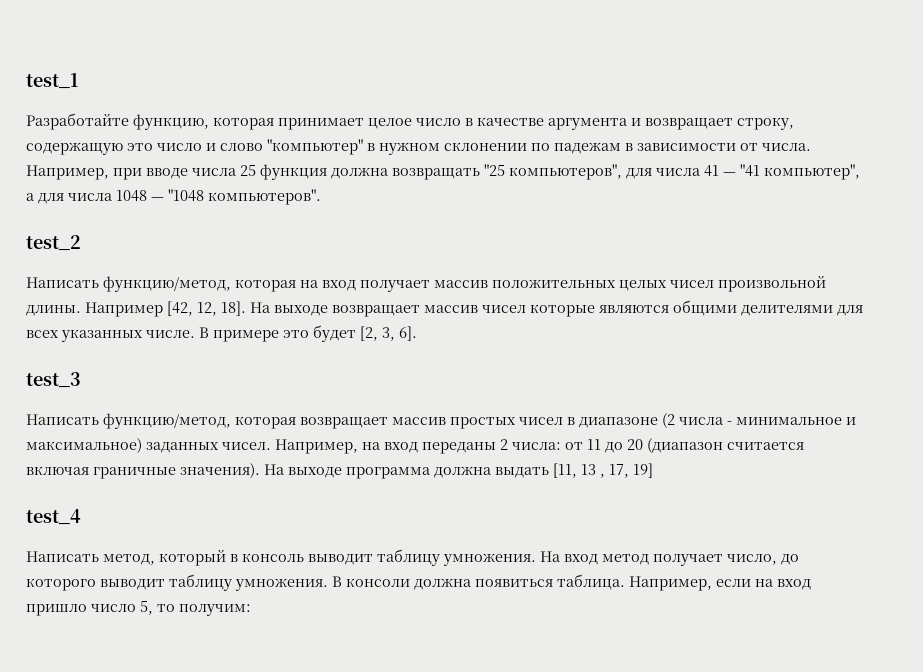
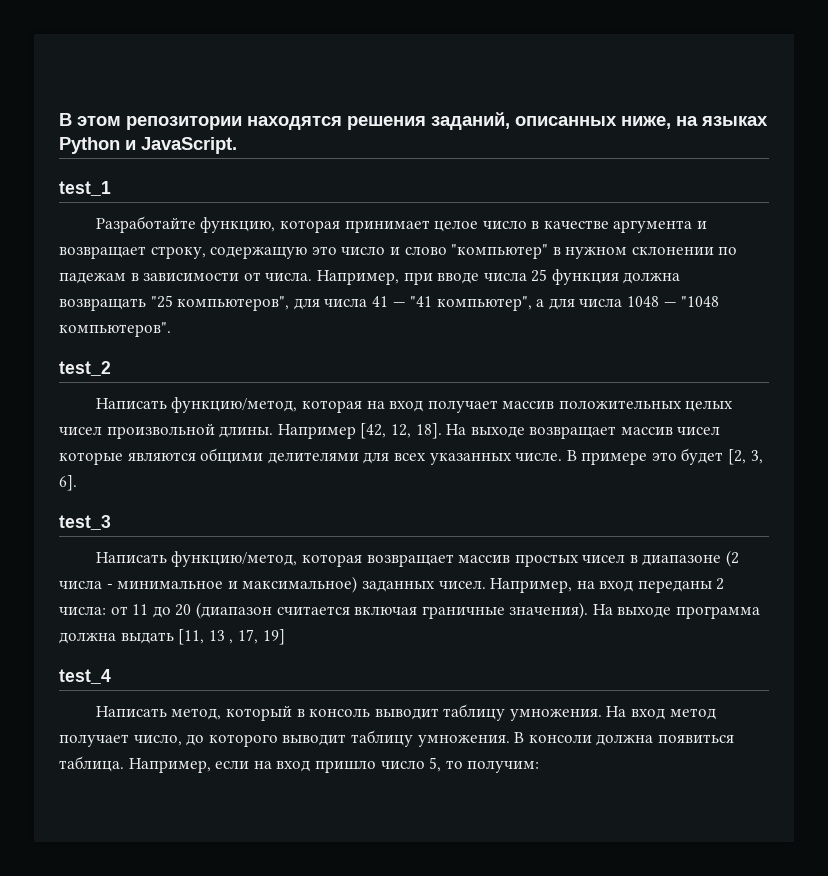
(26, 81) none -> [59,112,768,130] [59,137,237,154] В этом репозитории находятся решения заданий, описанных ниже, на языках Python и JavaScript. //

